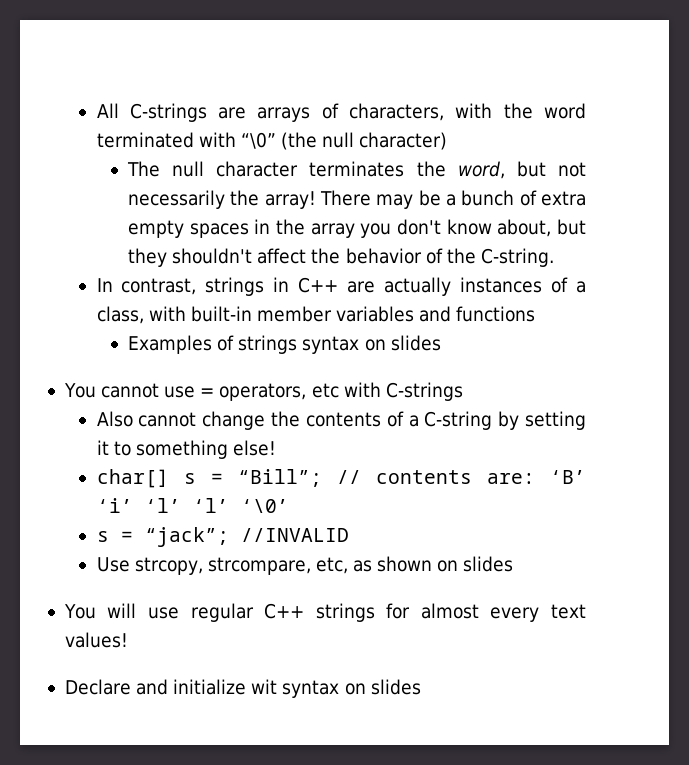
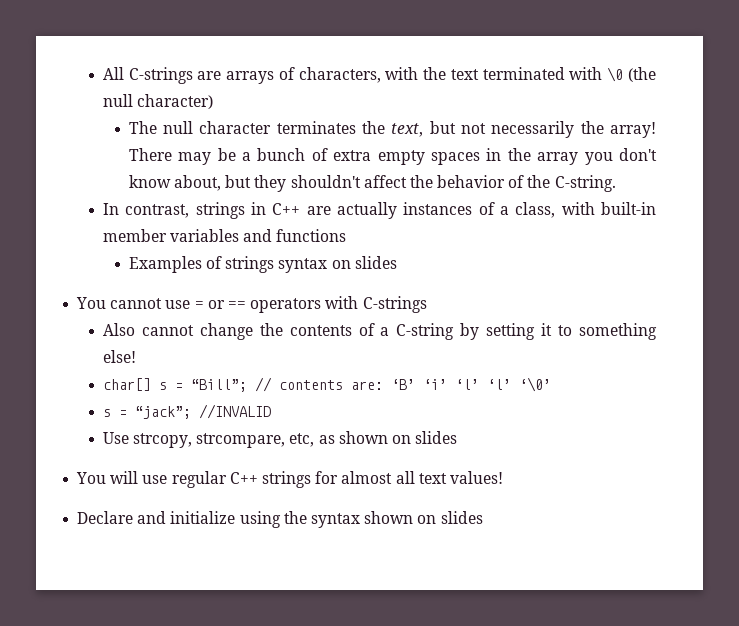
[543,103,586,119] word -> [450,69,479,80] text
[240,132,276,149] “\0” -> [607,67,624,82] \0
[457,161,505,179] word, -> [391,123,424,137] text,
[219,383,339,401] operators, etc -> [207,298,322,313] or == operators
[490,607,540,622] every -> [395,471,415,484] all
[251,679,340,698] wit syntax -> [239,511,414,528] using the syntax shown

